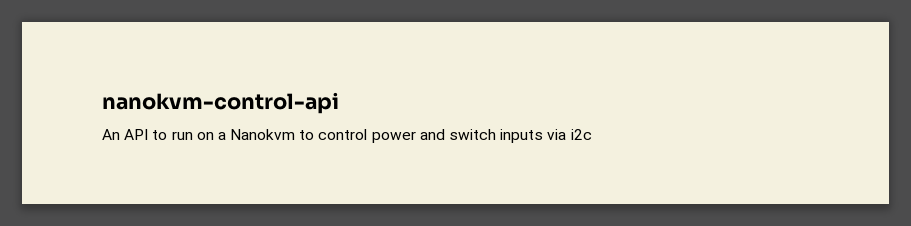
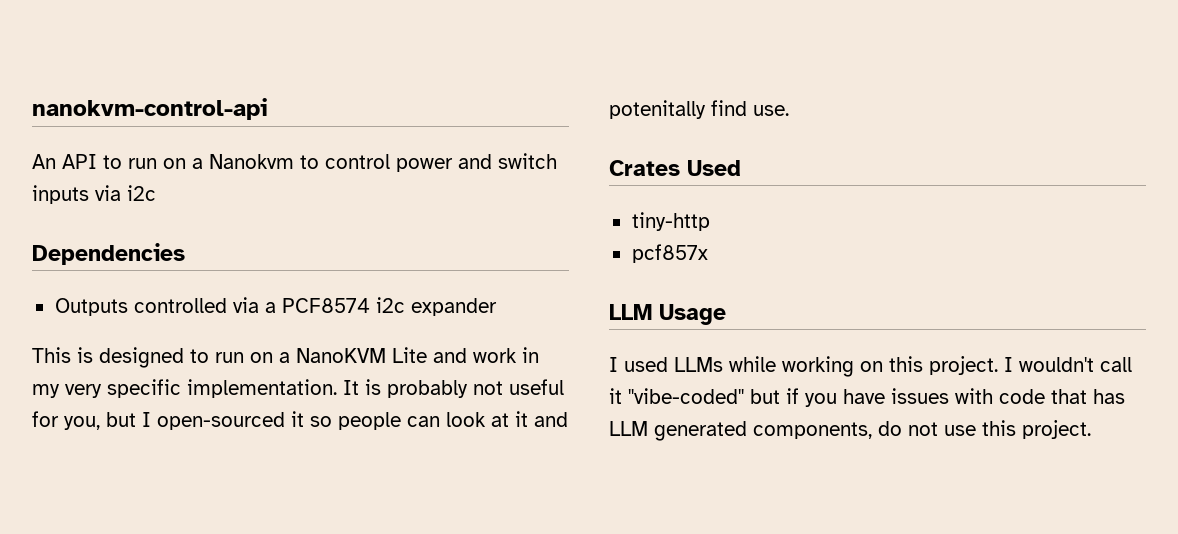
(592, 134) none -> [32,243,185,265] [54,297,497,316] [32,347,539,368] [32,379,564,398] [32,411,568,430] [609,100,789,119] [609,160,741,176] [631,212,710,231] [631,244,708,263] [609,304,726,325] [609,356,1132,377] [609,388,1125,407] [609,420,1091,441] // Dependencies // Outputs controlled via a PCF8574 i2c expander // This is designed to run on a NanoKVM Lite and work in my very specific implementation. It is probably not useful for you, but I open-sourced it so people can look at it and potenitally find use. // Crates Used // tiny-http // pcf857x // LLM Usage // I used LLMs while working on this project. I wouldn't call it "vibe-coded" but if you have issues with code that has LLM generated components, do not use this project.

